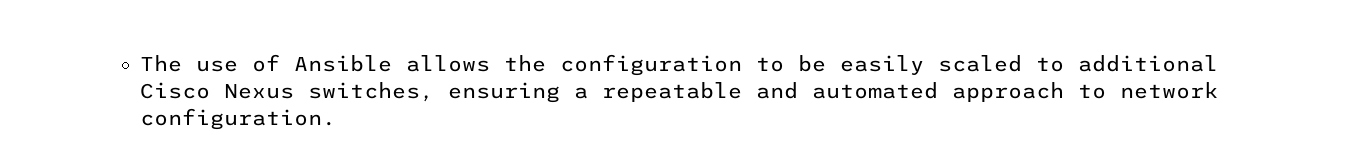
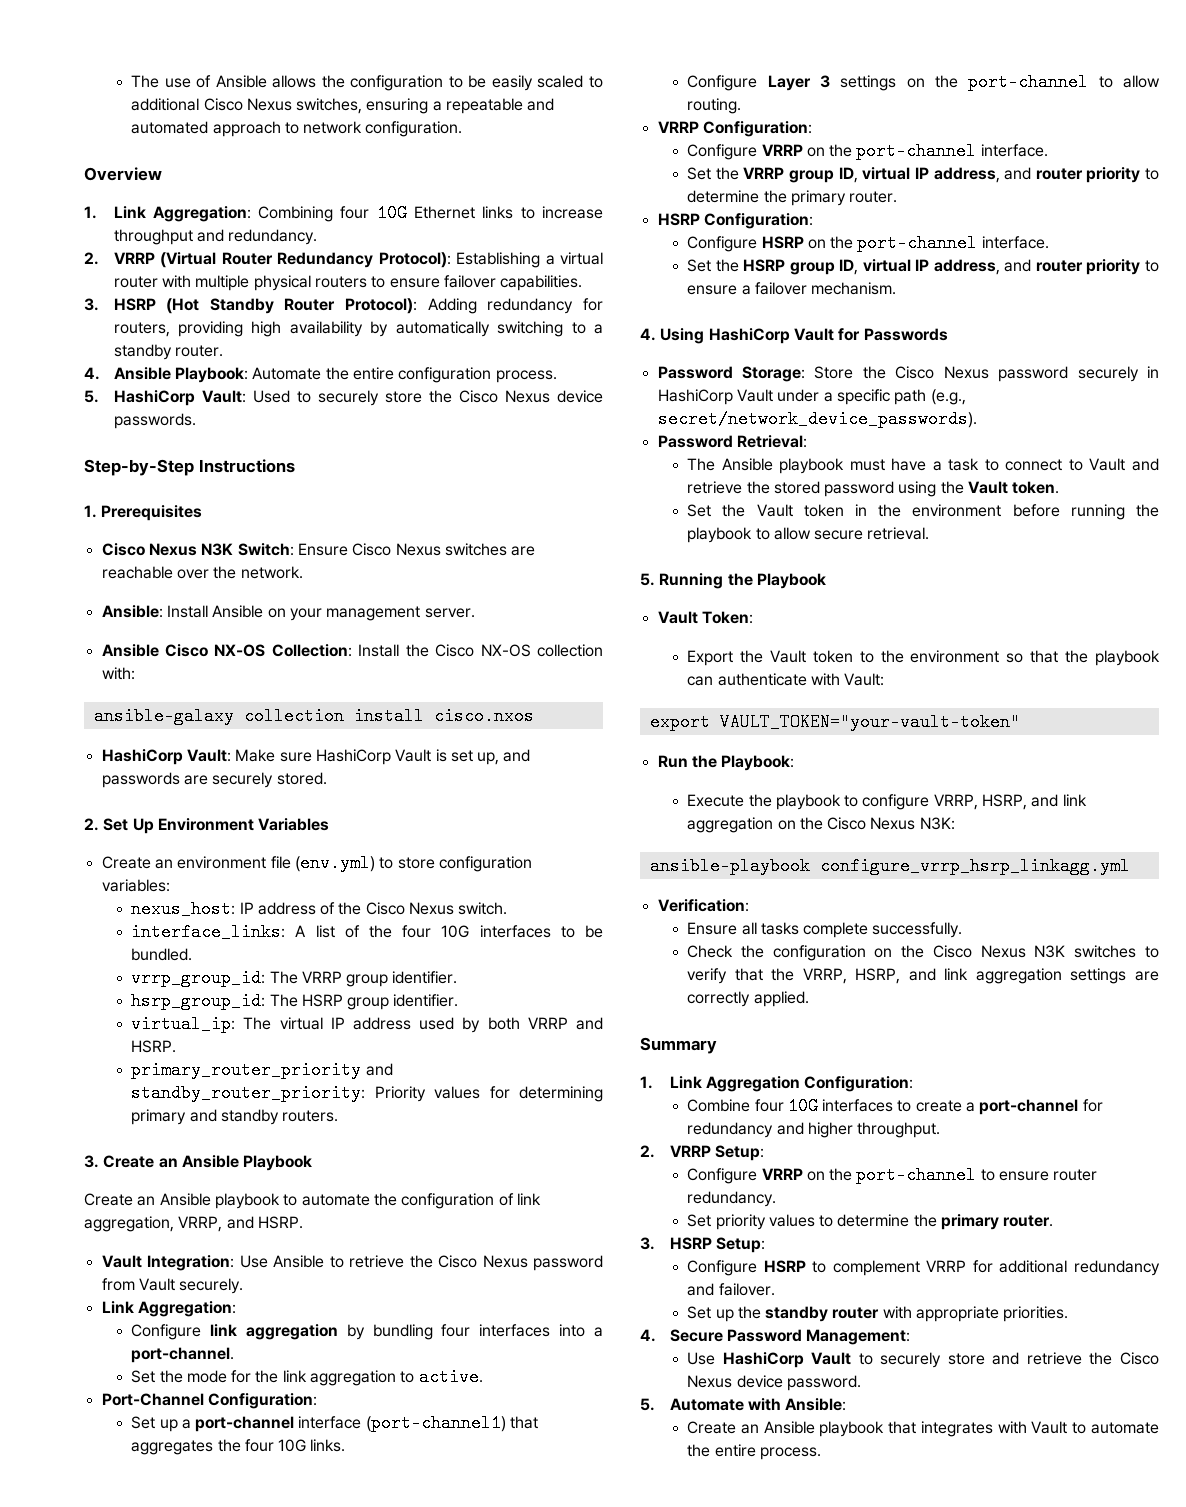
(337, 119) none -> [84,167,162,181] [84,204,603,222] [113,229,318,245] [84,252,603,268] [113,275,583,291] [84,298,603,314] [113,321,603,337] [113,344,223,360] [84,367,557,383] [84,390,604,406] [113,413,196,429] [84,459,295,476] [84,505,203,521] [101,543,536,556] [101,566,303,579] [101,605,475,621] [101,644,603,657] [101,667,135,680] [93,707,534,725] [101,749,531,765] [101,772,327,788] [84,818,330,834] [101,854,532,872] [101,879,170,892] [131,900,508,918] [131,923,604,941] [131,948,193,961] [131,969,458,987] [131,992,459,1010] [131,1015,604,1033] [131,1040,177,1053] [131,1061,393,1079] [131,1084,603,1102] [131,1109,339,1125] [84,1155,313,1171] [84,1193,541,1209] [84,1216,303,1232] [101,1255,603,1271] [101,1278,244,1294] [101,1301,236,1317] [131,1324,603,1340] [131,1347,235,1363] [131,1368,483,1386] [101,1393,317,1409] [131,1414,539,1432] [131,1439,346,1455] [687,73,1160,91] [687,98,742,114] [657,121,812,137] [687,142,1048,160] [687,167,1159,183] [687,190,898,206] [657,213,813,229] [687,234,1049,252] [687,259,1159,275] [687,282,897,295] [640,328,948,344] [657,366,1159,382] [657,389,966,405] [657,410,977,428] [657,435,807,448] [687,458,1159,474] [687,481,1060,497] [687,504,1159,520] [687,527,930,543] [640,573,826,589] [657,611,753,624] [687,650,1160,666] [687,673,885,686] [649,713,1020,731] [657,755,795,771] [687,794,1087,810] [687,817,955,833] [649,857,1130,875] [657,899,749,912] [687,922,963,938] [687,945,1159,961] [687,968,1159,984] [687,991,809,1007] [640,1037,717,1054] [640,1076,914,1092] [687,1097,1103,1115] [687,1122,941,1138] [640,1145,764,1161] [687,1166,1098,1184] [687,1191,777,1207] [687,1214,1054,1230] [640,1237,765,1253] [687,1260,1160,1276] [687,1283,775,1296] [687,1306,1069,1322] [640,1329,911,1345] [687,1352,1159,1368] [687,1375,861,1391] [640,1398,847,1411] [687,1421,1159,1437] [687,1444,821,1460] // Overview // 1. Link Aggregation: Combining four 10G Ethernet links to increase throughput and redundancy. // 2. VRRP (Virtual Router Redundancy Protocol): Establishing a virtual router with multiple physical routers to ensure failover capabilities. // 3. HSRP (Hot Standby Router Protocol): Adding redundancy for routers, providing high availability by automatically switching to a standby router. // 4. Ansible Playbook: Automate the entire configuration process. // 5. HashiCorp Vault: Used to securely store the Cisco Nexus device passwords. // Step-by-Step Instructions // 1. Prerequisites // Cisco Nexus N3K Switch: Ensure Cisco Nexus switches are reachable over the network. // Ansible: Install Ansible on your management server. // Ansible Cisco NX-OS Collection: Install the Cisco NX-OS collection with: // ansible-galaxy collection install cisco.nxos // HashiCorp Vault: Make sure HashiCorp Vault is set up, and passwords are securely stored. // 2. Set Up Environment Variables // Create an environment file (env.yml) to store configuration variables: // nexus_host: IP address of the Cisco Nexus switch. // interface_links: A list of the four 10G interfaces to be bundled. // vrrp_group_id: The VRRP group identifier. // hsrp_group_id: The HSRP group identifier. // virtual_ip: The virtual IP address used by both VRRP and HSRP. // primary_router_priority and standby_router_priority: Priority values for determining primary and standby routers. // 3. Create an Ansible Playbook // Create an Ansible playbook to automate the configuration of link aggregation, VRRP, and HSRP. // Vault Integration: Use Ansible to retrieve the Cisco Nexus password from Vault securely. // Link Aggregation: // Configure link aggregation by bundling four interfaces into a port-channel. // Set the mode for the link aggregation to active. // Port-Channel Configuration: // Set up a port-channel interface (port-channel1) that aggregates the four 10G links. // Configure Layer 3 settings on the port-channel to allow routing. // VRRP Configuration: // Configure VRRP on the port-channel interface. // Set the VRRP group ID, virtual IP address, and router priority to determine the primary router. // HSRP Configuration: // Configure HSRP on the port-channel interface. // Set the HSRP group ID, virtual IP address, and router priority to ensure a failover mechanism. // 4. Using HashiCorp Vault for Passwords // Password Storage: Store the Cisco Nexus password securely in HashiCorp Vault under a specific path (e.g., secret/network_device_passwords). // Password Retrieval: // The Ansible playbook must have a task to connect to Vault and retrieve the stored password using the Vault token. // Set the Vault token in the environment before running the playbook to allow secure retrieval. // 5. Running the Playbook // Vault Token: // Export the Vault token to the environment so that the playbook can authenticate with Vault: // export VAULT_TOKEN="your-vault-token" // Run the Playbook: // Execute the playbook to configure VRRP, HSRP, and link aggregation on the Cisco Nexus N3K: // ansible-playbook configure_vrrp_hsrp_linkagg.yml // Verification: // Ensure all tasks complete successfully. // Check the configuration on the Cisco Nexus N3K switches to verify that the VRRP, HSRP, and link aggregation settings are correctly applied. // Summary // 1. Link Aggregation Configuration: // Combine four 10G interfaces to create a port-channel for redundancy and higher throughput. // 2. VRRP Setup: // Configure VRRP on the port-channel to ensure router redundancy. // Set priority values to determine the primary router. // 3. HSRP Setup: // Configure HSRP to complement VRRP for additional redundancy and failover. // Set up the standby router with appropriate priorities. // 4. Secure Password Management: // Use HashiCorp Vault to securely store and retrieve the Cisco Nexus device password. // 5. Automate with Ansible: // Create an Ansible playbook that integrates with Vault to automate the entire process.

